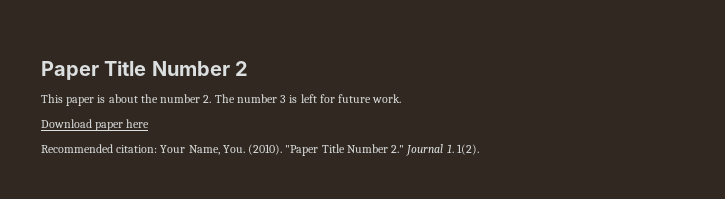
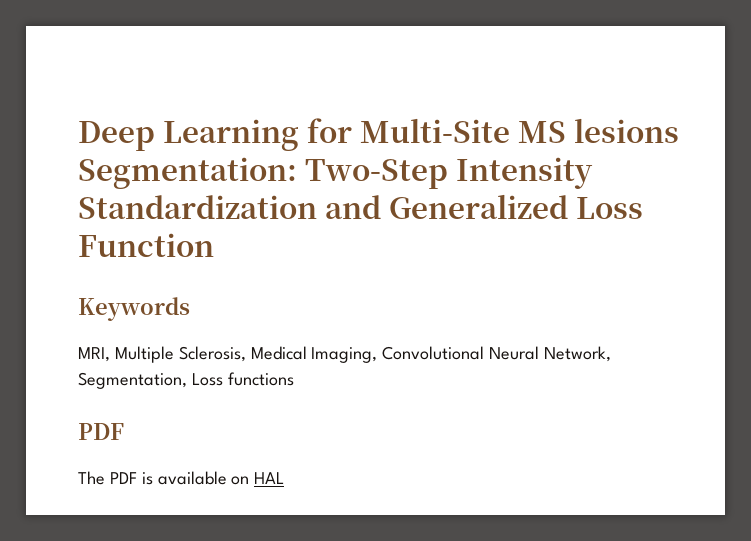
[41,61,249,80] [41,94,402,106] [41,119,150,131] [41,144,479,156] Paper Title Number 2 // This paper is about the number 2. The number 3 is left for future work. // Download paper here // Recommended citation: Your Name, You. (2010). "Paper Title Number 2." Journal 1. 1(2). -> [78,118,679,151] [78,157,593,189] [78,194,643,219] [78,233,214,257] [78,297,190,321] [78,346,612,363] [78,372,294,389] [78,423,124,440] [78,471,285,485] Deep Learning for Multi-Site MS lesions Segmentation: Two-Step Intensity Standardization and Generalized Loss Function // Keywords // MRI, Multiple Sclerosis, Medical Imaging, Convolutional Neural Network, Segmentation, Loss functions // PDF // The PDF is available on HAL

